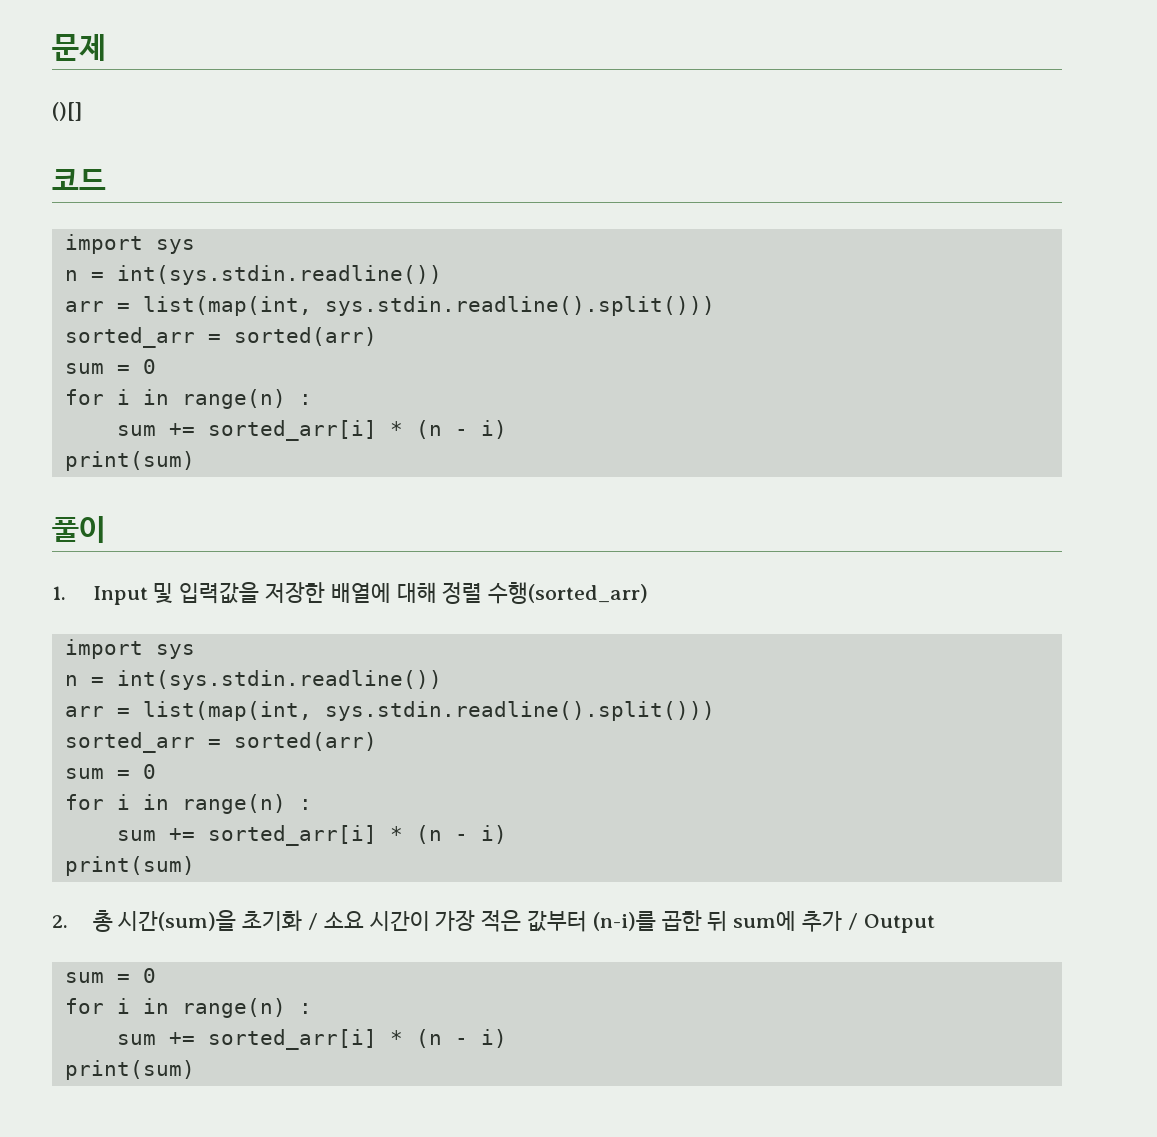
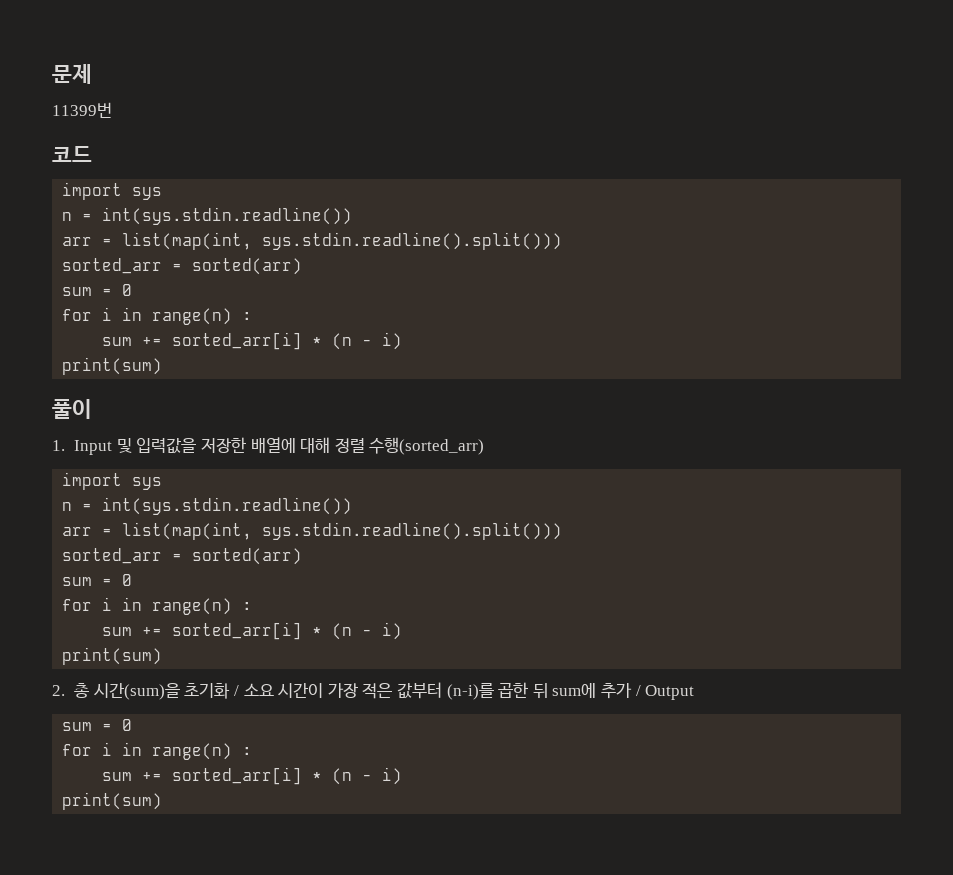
[52,102,82,121] ()[] -> [52,102,112,118] 11399번

